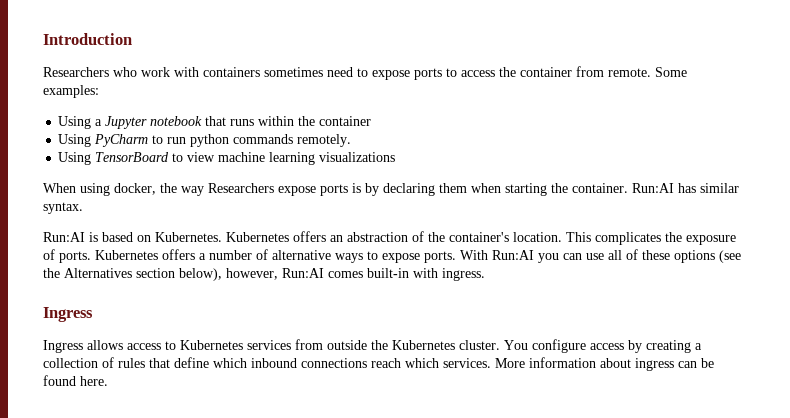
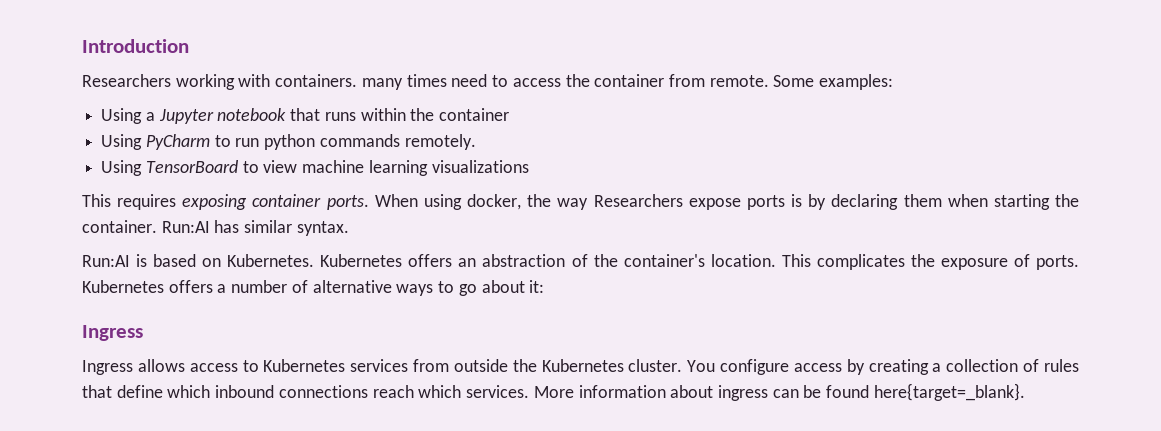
[113,67,442,80] who work with containers sometimes need to expose ports -> [175,74,488,90] working with containers. many times need
(396, 157) none -> [82,194,369,210] This requires exposing container ports.
[382,249,741,263] [43,268,485,281] expose ports. With Run:AI you can use all of these options (see the Alternatives section below), however, Run:AI comes built-in with ingress. -> [458,280,545,296] go about it:
[80,376,108,386] here. -> [873,383,1025,401] here{target=_blank}.

